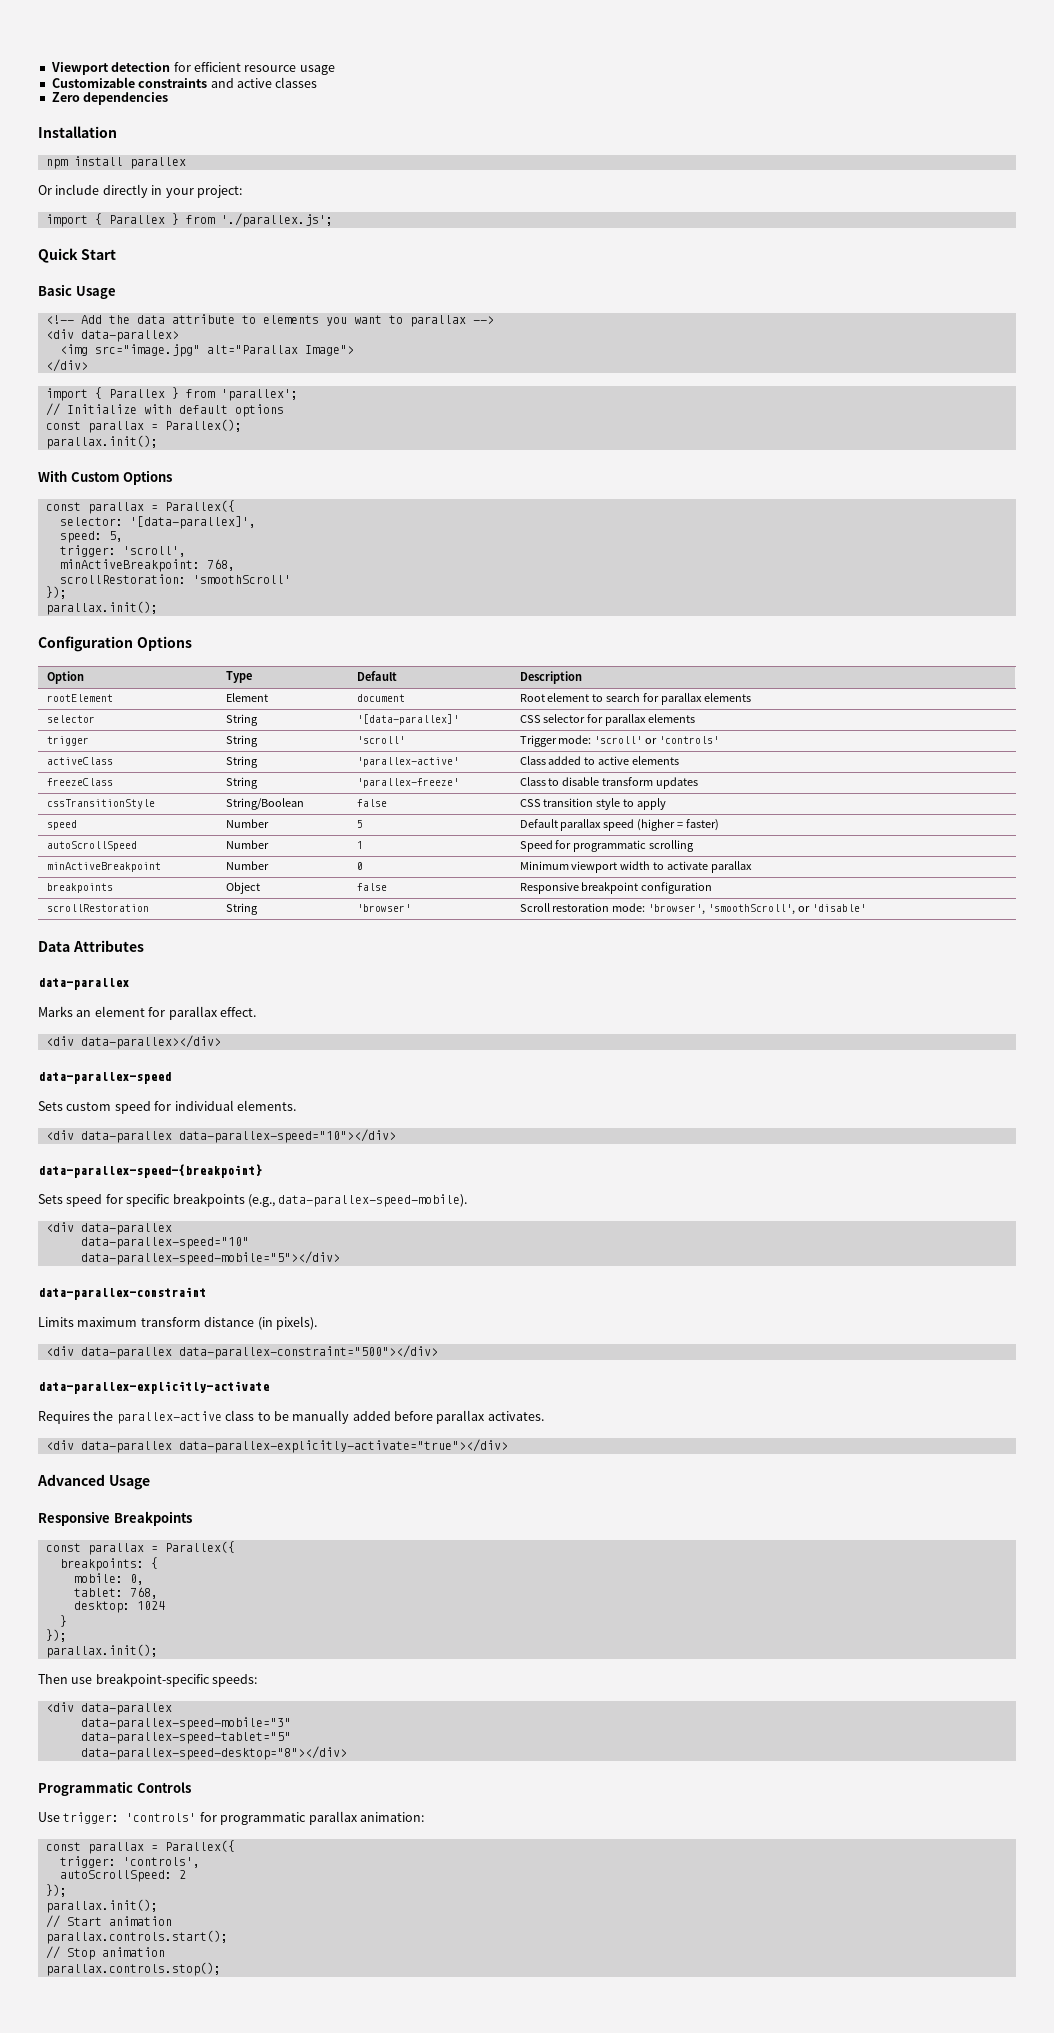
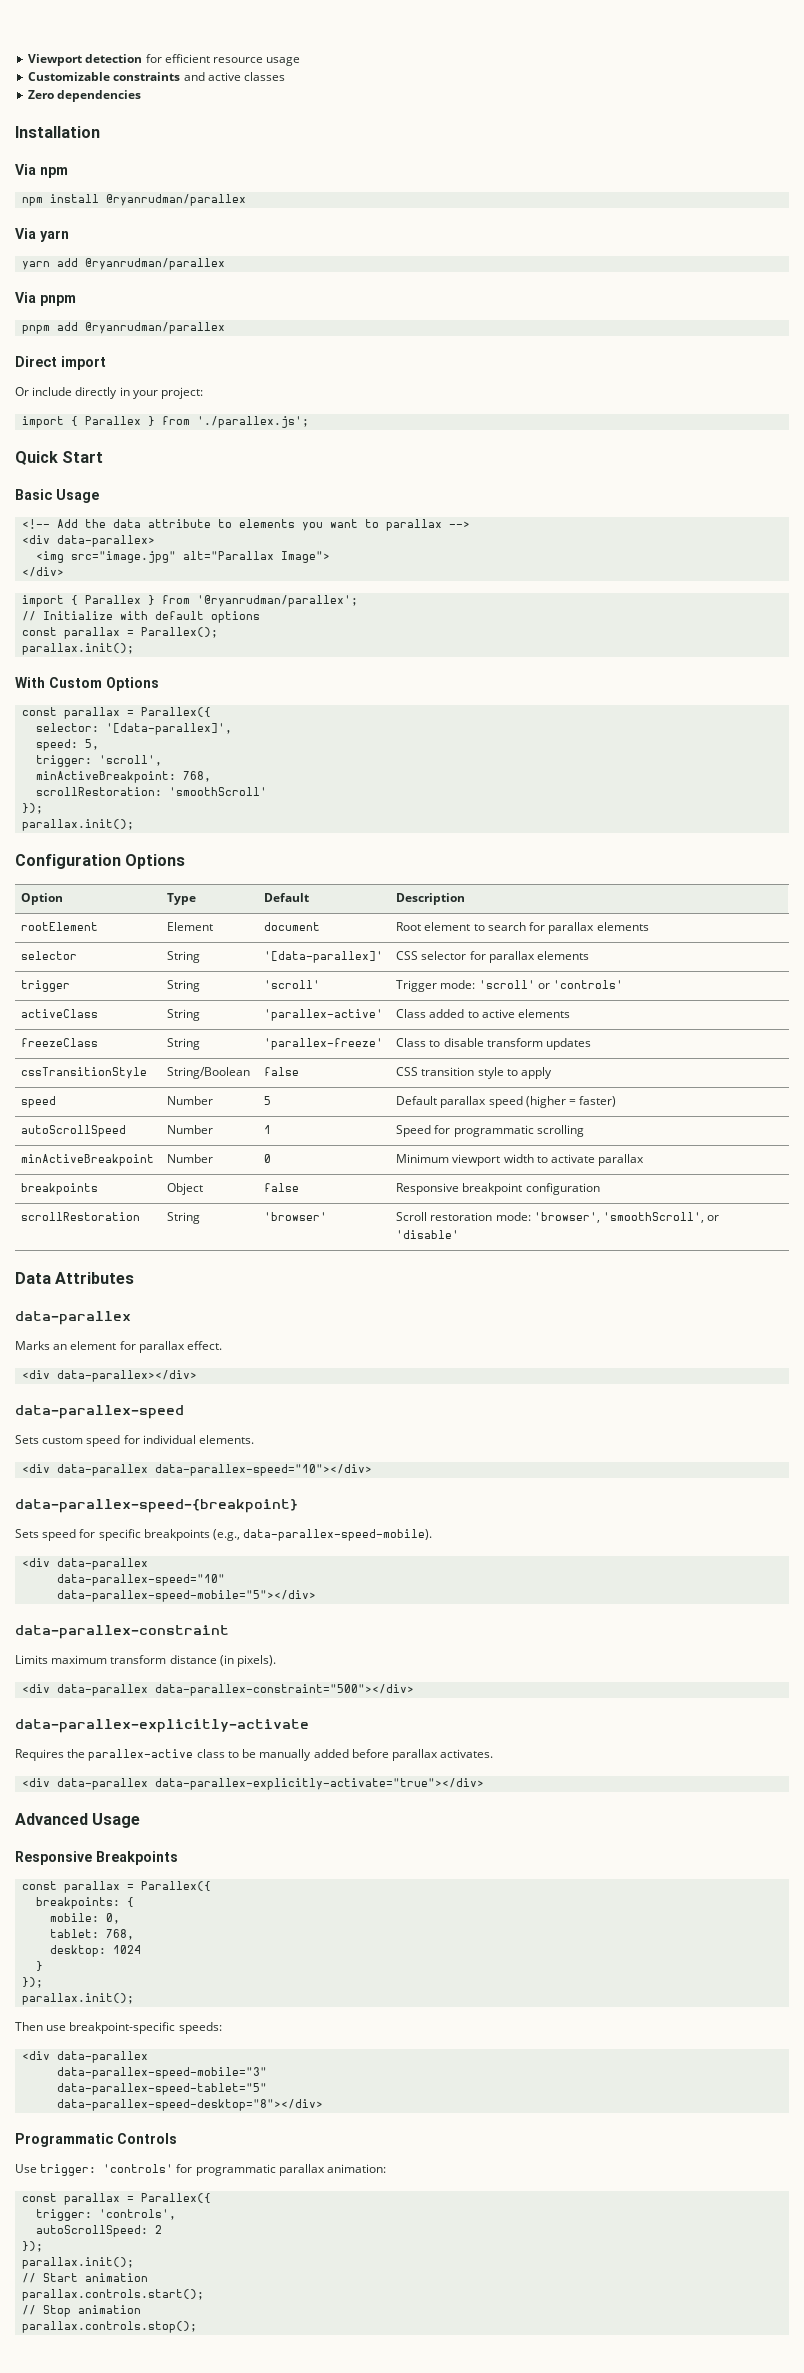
(117, 132) none -> [15,164,68,178] // Via npm
[129,157,186,169] parallex -> [106,194,247,206] [15,228,69,242] [22,258,226,270] [15,292,76,306] [22,322,226,334] [15,356,106,370] @ryanrudman/parallex // Via yarn // yarn add @ryanrudman/parallex // Via pnpm // pnpm add @ryanrudman/parallex // Direct import
[220,389,298,401] 'parallex'; -> [197,595,359,607] '@ryanrudman/parallex';

